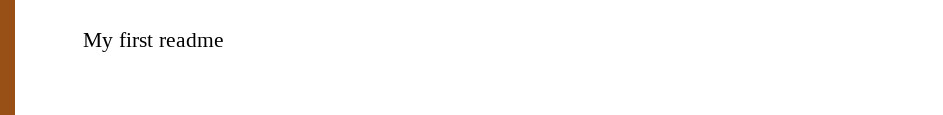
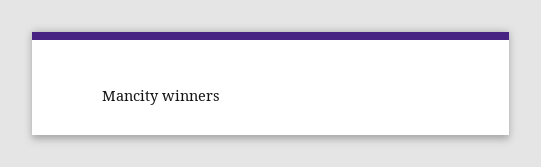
[83,32,224,52] My first readme -> [102,90,220,105] Mancity winners

